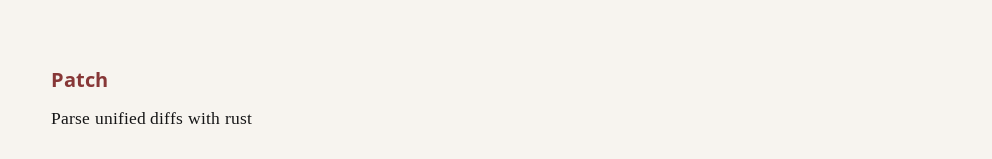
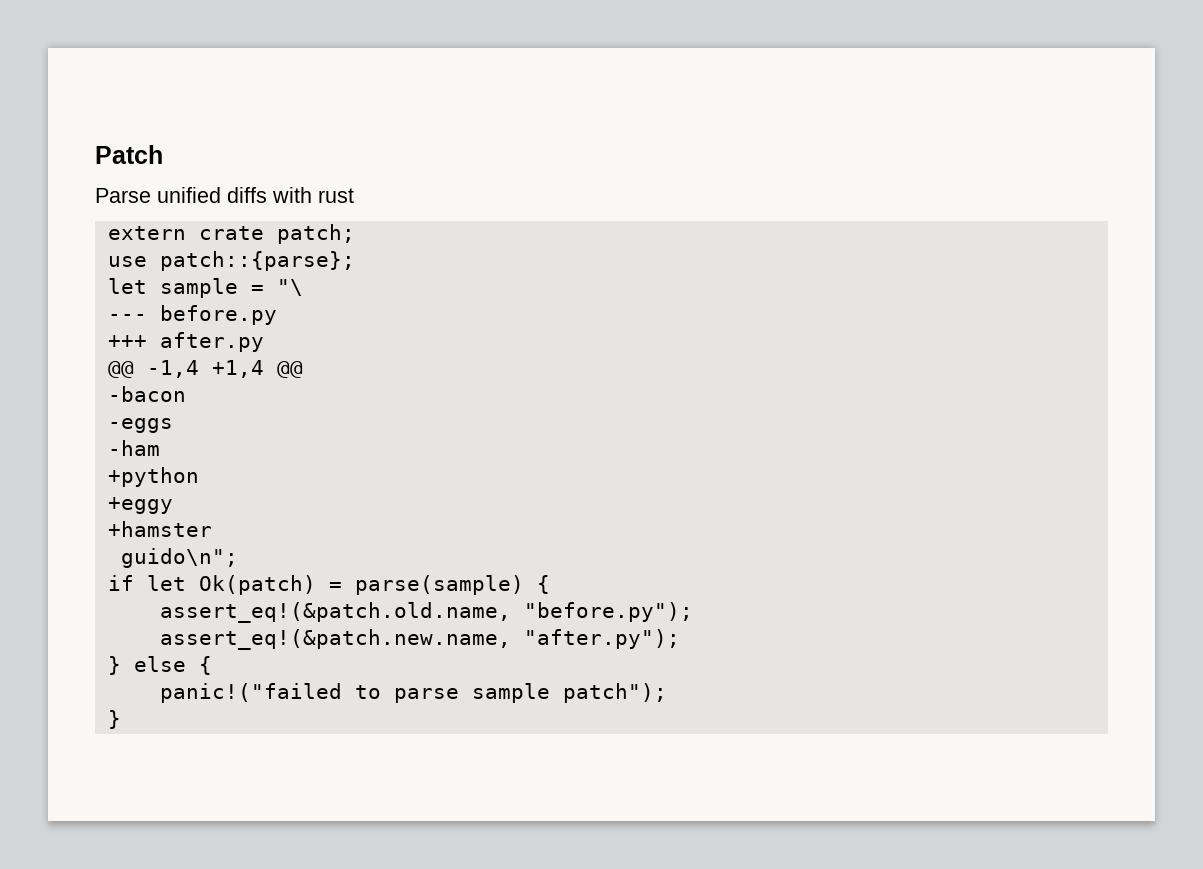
(252, 119) none -> [107,224,355,244] [107,251,355,271] [107,278,303,298] [107,305,277,325] [107,332,264,352] [107,360,303,378] [107,386,186,402] [107,418,173,433] [107,440,160,456] [107,467,199,487] [107,497,173,514] [107,521,212,537] [120,548,238,568] [107,575,550,595] [159,602,693,623] [159,629,680,650] [107,656,212,675] [159,683,667,703] [107,710,121,729] // extern crate patch; // use patch::{parse}; // let sample = "\ // --- before.py // +++ after.py // @@ -1,4 +1,4 @@ // -bacon // -eggs // -ham // +python // +eggy // +hamster // guido\n"; // if let Ok(patch) = parse(sample) { // assert_eq!(&patch.old.name, "before.py"); // assert_eq!(&patch.new.name, "after.py"); // } else { // panic!("failed to parse sample patch"); // }

